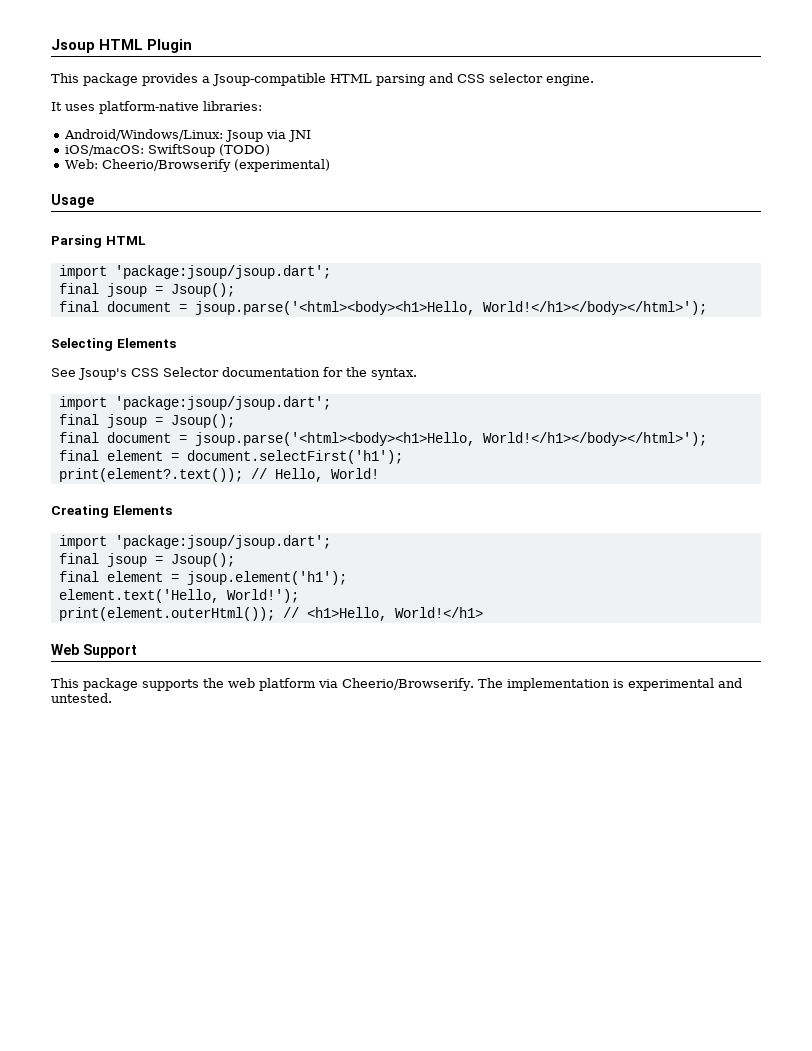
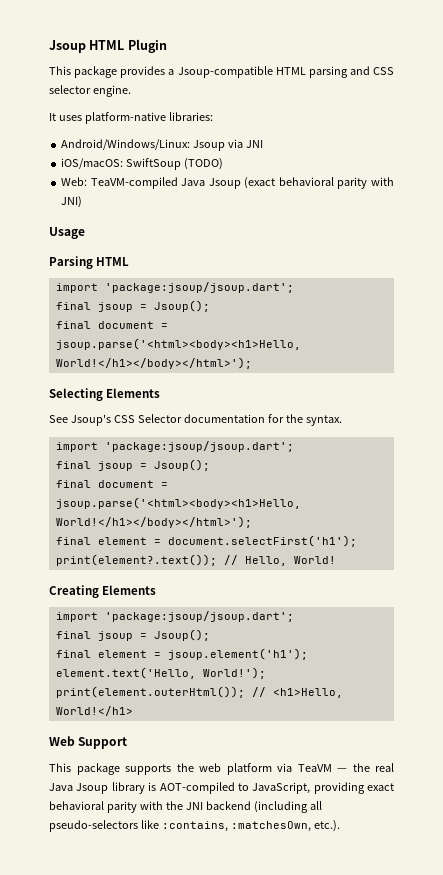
[101,159,330,172] Cheerio/Browserify (experimental) -> [90,177,394,189] [61,196,83,208] TeaVM-compiled Java Jsoup (exact behavioral parity with JNI)
[342,678,742,691] [51,693,112,703] Cheerio/Browserify. The implementation is experimental and untested. -> [297,763,394,772] [49,782,394,794] [49,801,322,813] [49,820,340,832] TeaVM — the real Java Jsoup library is AOT-compiled to JavaScript, providing exact behavioral parity with the JNI backend (including all pseudo-selectors like :contains, :matchesOwn, etc.).

